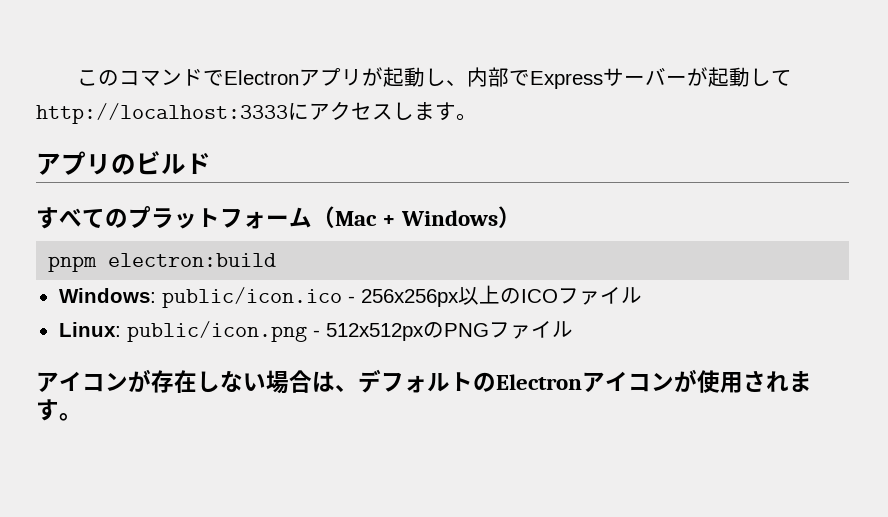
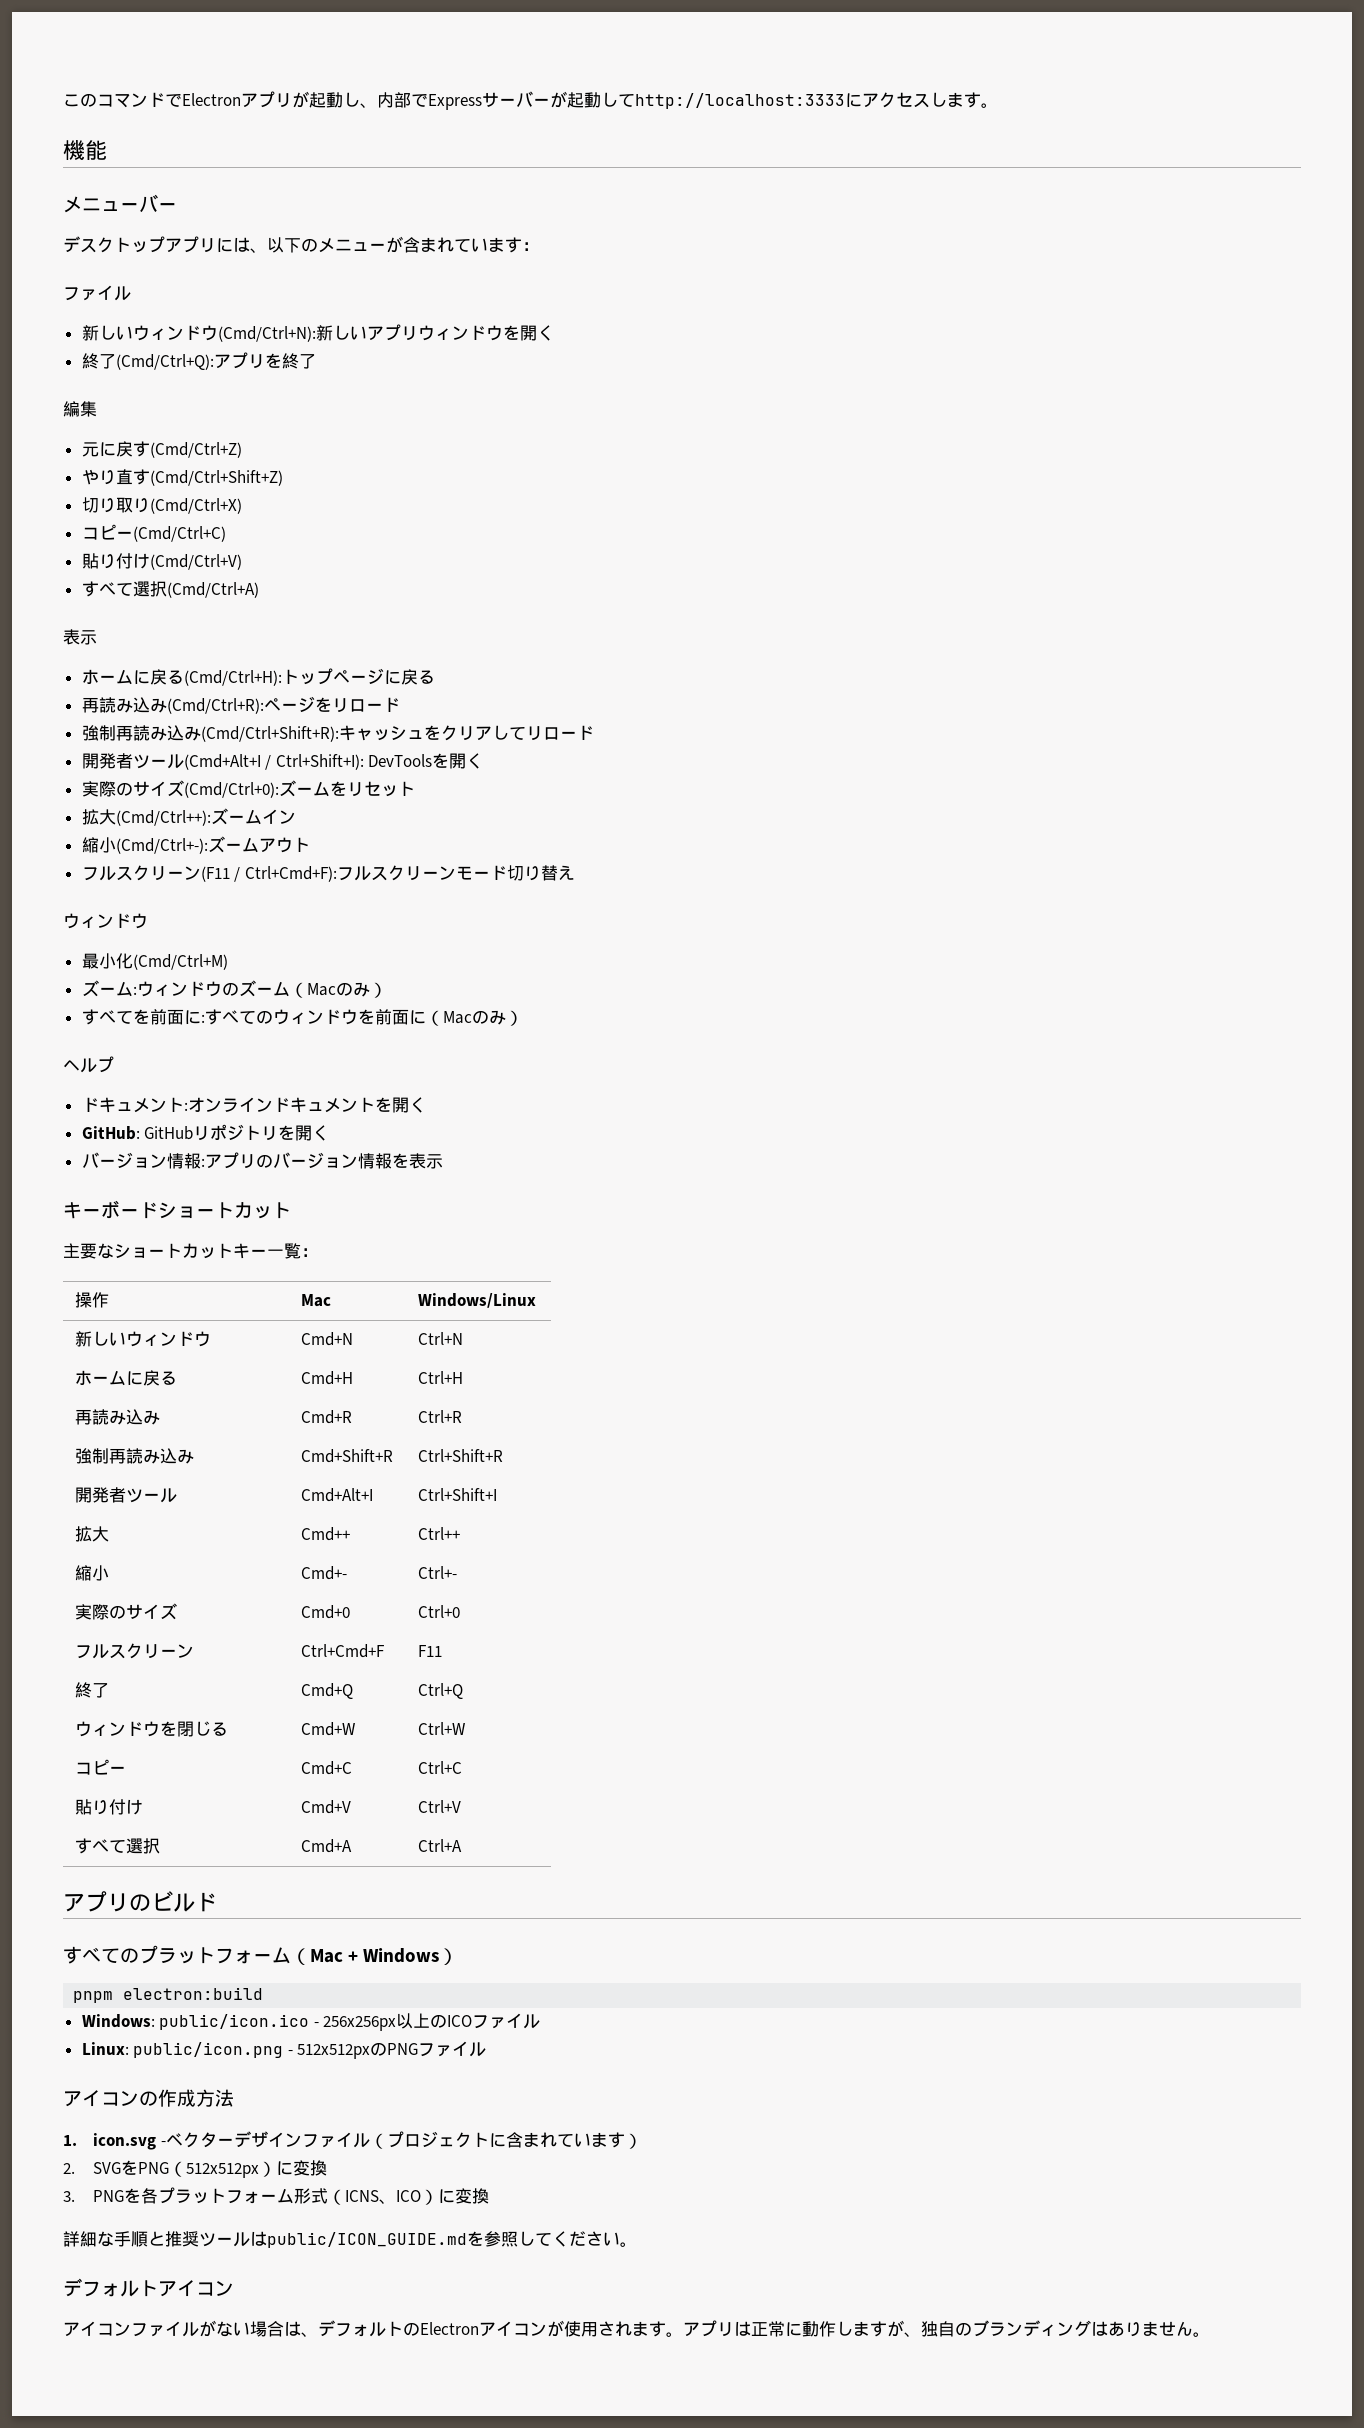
(477, 117) none -> [63,140,107,160] [63,194,177,213] [63,236,539,253] [63,285,131,301] [81,324,554,342] [81,352,316,370] [63,401,97,417] [81,441,242,458] [81,469,283,486] [81,497,242,514] [81,524,226,542] [81,553,242,570] [81,581,259,598] [63,629,97,645] [81,668,435,686] [81,696,400,714] [81,725,594,742] [81,753,484,770] [81,780,415,798] [81,808,296,826] [81,836,310,854] [81,865,575,882] [63,913,148,929] [81,953,228,970] [81,980,387,998] [81,1009,523,1026] [63,1056,114,1073] [81,1097,426,1113] [81,1124,330,1141] [81,1152,443,1169] [63,1200,291,1219] [63,1243,318,1259] [75,1292,110,1308] [301,1294,332,1307] [418,1293,537,1308] [75,1331,212,1347] [301,1332,354,1346] [418,1332,464,1345] [75,1370,178,1386] [301,1371,354,1385] [418,1371,464,1384] [75,1409,161,1425] [301,1410,353,1424] [418,1410,463,1423] [75,1448,195,1464] [301,1449,394,1463] [418,1449,504,1462] [75,1487,178,1503] [301,1488,374,1502] [418,1488,498,1501] [75,1526,110,1542] [301,1527,351,1541] [418,1527,461,1540] [75,1565,110,1581] [301,1566,348,1580] [418,1566,458,1579] [75,1603,178,1620] [301,1605,351,1619] [418,1605,461,1618] [75,1643,195,1659] [301,1644,385,1658] [418,1645,443,1657] [75,1682,110,1698] [301,1683,354,1699] [418,1683,464,1699] [75,1721,229,1737] [301,1722,356,1736] [418,1722,466,1735] [75,1759,127,1775] [301,1761,353,1775] [418,1761,463,1774] [75,1799,144,1815] [301,1800,352,1814] [418,1800,462,1813] [75,1838,161,1854] [301,1839,353,1853] [418,1839,463,1852] // 機能 // メニューバー // デスクトップアプリには、以下のメニューが含まれています： // ファイル // 新しいウィンドウ(Cmd/Ctrl+N):新しいアプリウィンドウを開く // 終了(Cmd/Ctrl+Q):アプリを終了 // 編集 // 元に戻す(Cmd/Ctrl+Z) // やり直す(Cmd/Ctrl+Shift+Z) // 切り取り(Cmd/Ctrl+X) // コピー(Cmd/Ctrl+C) // 貼り付け(Cmd/Ctrl+V) // すべて選択(Cmd/Ctrl+A) // 表示 // ホームに戻る(Cmd/Ctrl+H):トップページに戻る // 再読み込み(Cmd/Ctrl+R):ページをリロード // 強制再読み込み(Cmd/Ctrl+Shift+R):キャッシュをクリアしてリロード // 開発者ツール(Cmd+Alt+I / Ctrl+Shift+I): DevToolsを開く // 実際のサイズ(Cmd/Ctrl+0):ズームをリセット // 拡大(Cmd/Ctrl++):ズームイン // 縮小(Cmd/Ctrl+-):ズームアウト // フルスクリーン(F11 / Ctrl+Cmd+F):フルスクリーンモード切り替え // ウィンドウ // 最小化(Cmd/Ctrl+M) // ズーム:ウィンドウのズーム（Macのみ） // すべてを前面に:すべてのウィンドウを前面に（Macのみ） // ヘルプ // ドキュメント:オンラインドキュメントを開く // GitHub: GitHubリポジトリを開く // バージョン情報:アプリのバージョン情報を表示 // キーボードショートカット // 主要なショートカットキー一覧： // 操作 | Mac | Windows/Linux // 新しいウィンドウ | Cmd+N | Ctrl+N // ホームに戻る | Cmd+H | Ctrl+H // 再読み込み | Cmd+R | Ctrl+R // 強制再読み込み | Cmd+Shift+R | Ctrl+Shift+R // 開発者ツール | Cmd+Alt+I | Ctrl+Shift+I // 拡大 | Cmd++ | Ctrl++ // 縮小 | Cmd+- | Ctrl+- // 実際のサイズ | Cmd+0 | Ctrl+0 // フルスクリーン | Ctrl+Cmd+F | F11 // 終了 | Cmd+Q | Ctrl+Q // ウィンドウを閉じる | Cmd+W | Ctrl+W // コピー | Cmd+C | Ctrl+C // 貼り付け | Cmd+V | Ctrl+V // すべて選択 | Cmd+A | Ctrl+A
[128,369,220,393] が存在し -> [139,2089,234,2107] [63,2131,642,2150] [63,2160,328,2178] [63,2187,490,2205] [63,2231,637,2248] [63,2278,234,2297] [63,2320,216,2337] の作成方法 // 1. icon.svg -ベクターデザインファイル（プロジェクトに含まれています） // 2. SVGをPNG（512x512px）に変換 // 3. PNGを各プラットフォーム形式（ICNS、ICO）に変換 // 詳細な手順と推奨ツールはpublic/ICON_GUIDE.mdを参照してください。 // デフォルトアイコン // アイコンファイルが
(82, 417) none -> [683,2320,1210,2337] アプリは正常に動作しますが、独自のブランディングはありません。

